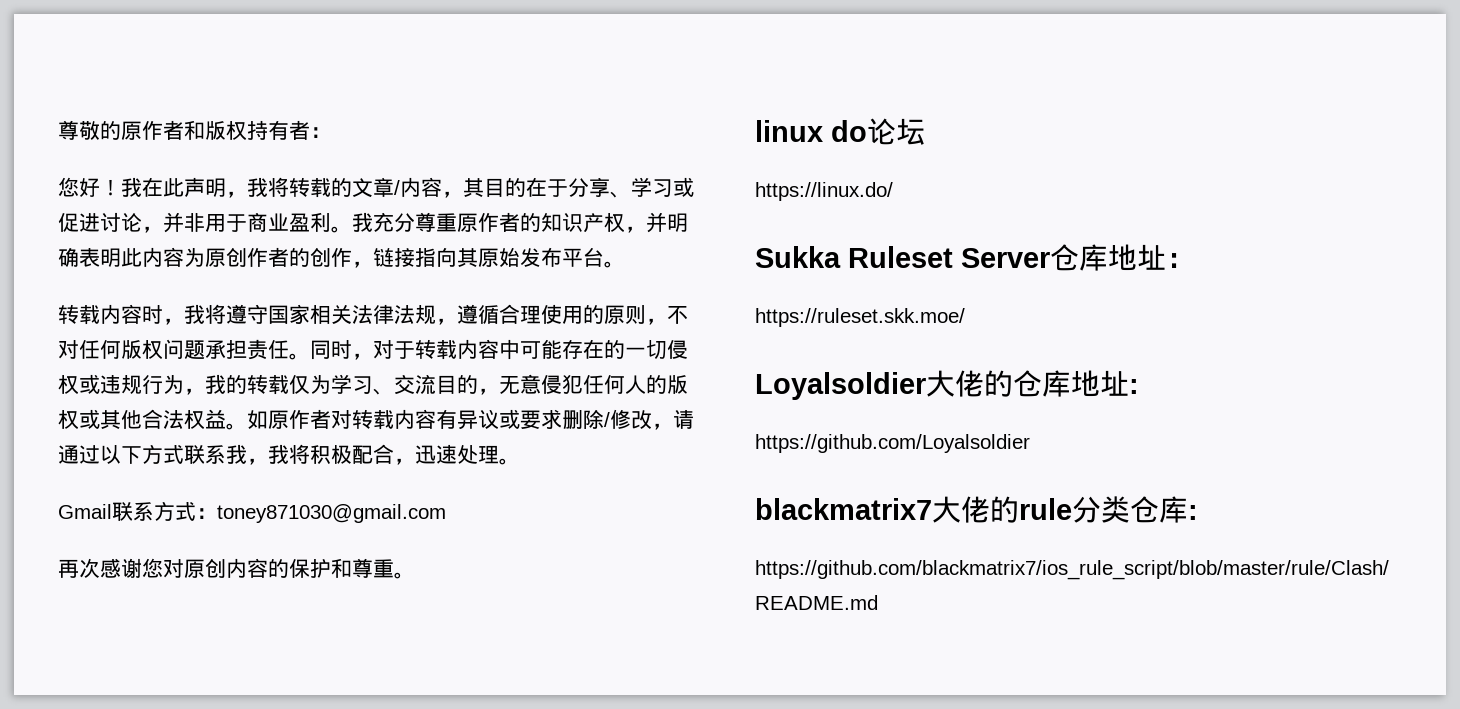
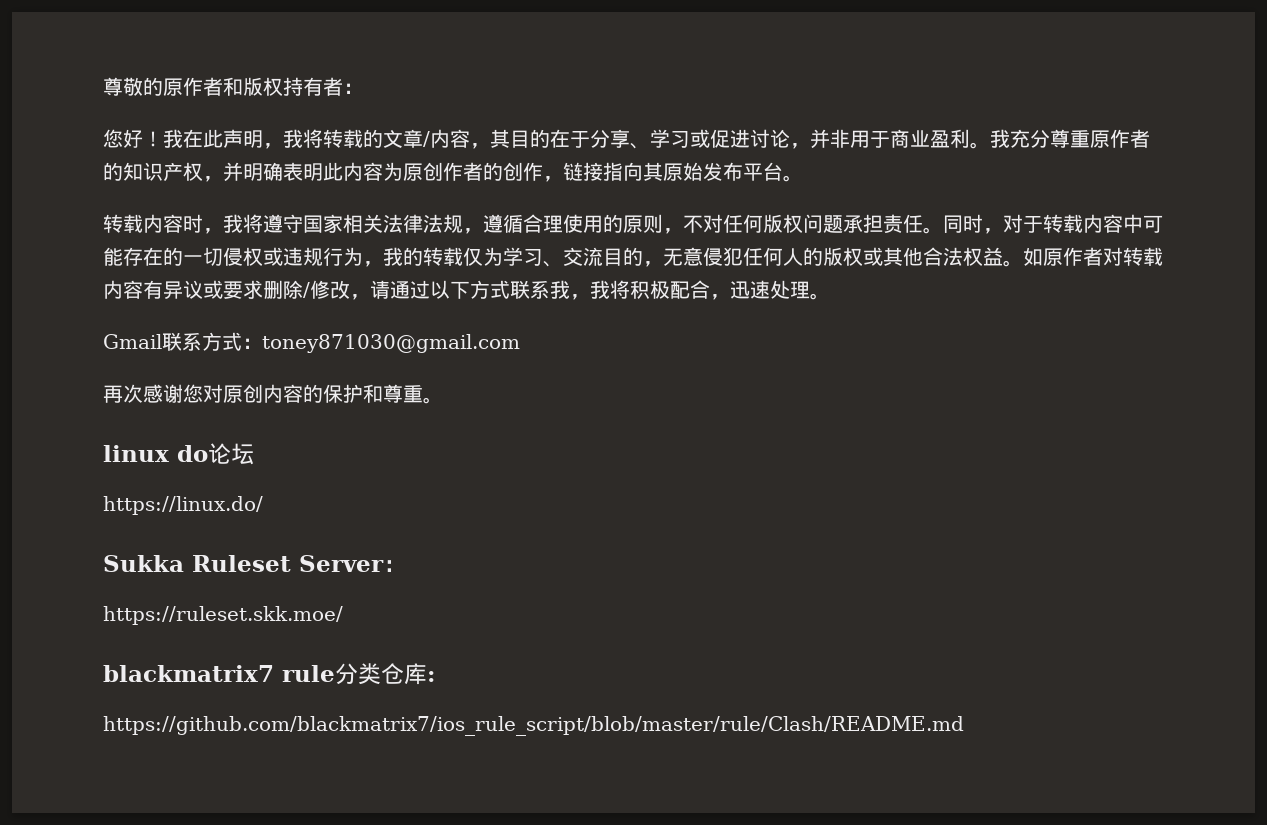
[1050,244,1166,271] 仓库地址 -> (384, 563) none
[755,370,1139,400] [755,434,1030,453] // Loyalsoldier大佬的仓库地址: // https://github.com/Loyalsoldier -> (343, 615) none
[932,496,1019,523] 大佬的 -> (274, 673) none

